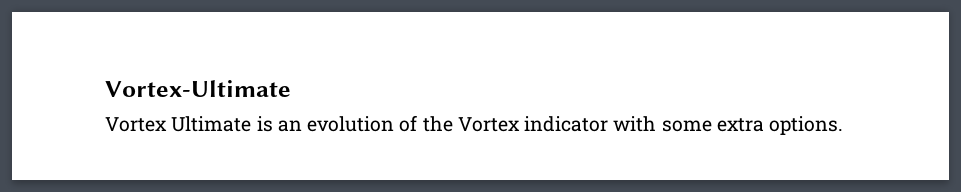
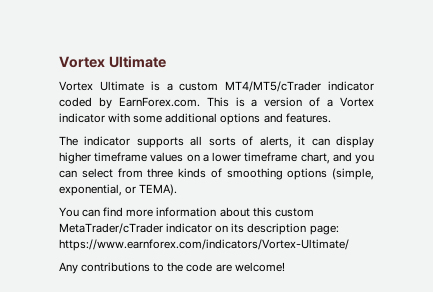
[105,80,291,97] Vortex-Ultimate -> [59,56,166,68] Vortex Ultimate
[277,115,844,135] an evolution of the Vortex indicator with some extra options. -> [166,81,374,92] [59,97,374,109] [59,113,331,125] [59,136,375,148] [59,152,374,164] [59,168,374,180] [59,184,178,196] [59,207,314,217] [59,223,339,235] [59,239,349,251] [59,262,285,274] a custom MT4/MT5/cTrader indicator coded by EarnForex.com. This is a version of a Vortex indicator with some additional options and features. // The indicator supports all sorts of alerts, it can display higher timeframe values on a lower timeframe chart, and you can select from three kinds of smoothing options (simple, exponential, or TEMA). // You can find more information about this custom MetaTrader/cTrader indicator on its description page: https://www.earnforex.com/indicators/Vortex-Ultimate/ // Any contributions to the code are welcome!

